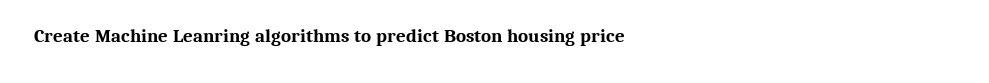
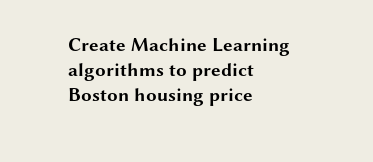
[172,29,250,46] Leanring -> [212,38,291,56] Learning

